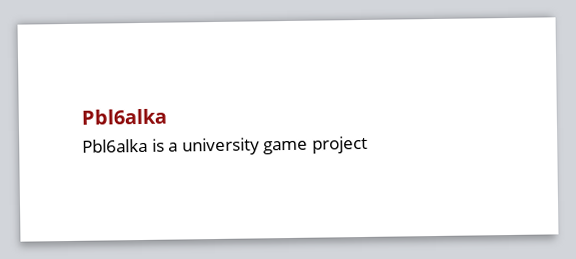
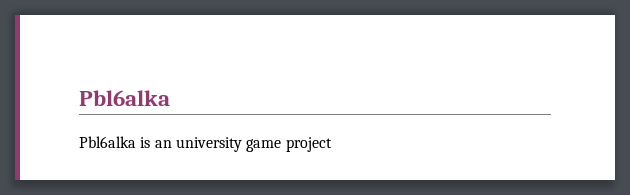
[168,142,179,152] a -> [154,140,172,148] an

